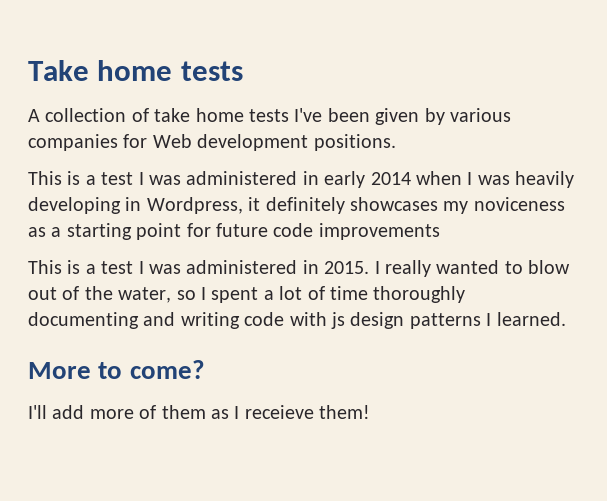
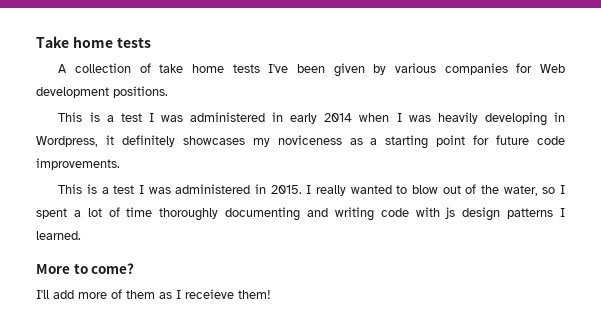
[318,223,440,240] improvements -> [36,158,120,170] improvements.

